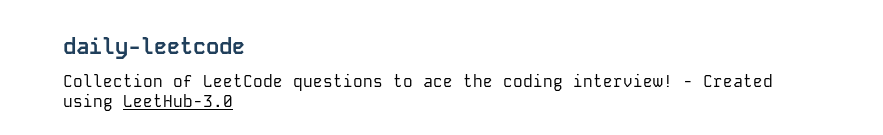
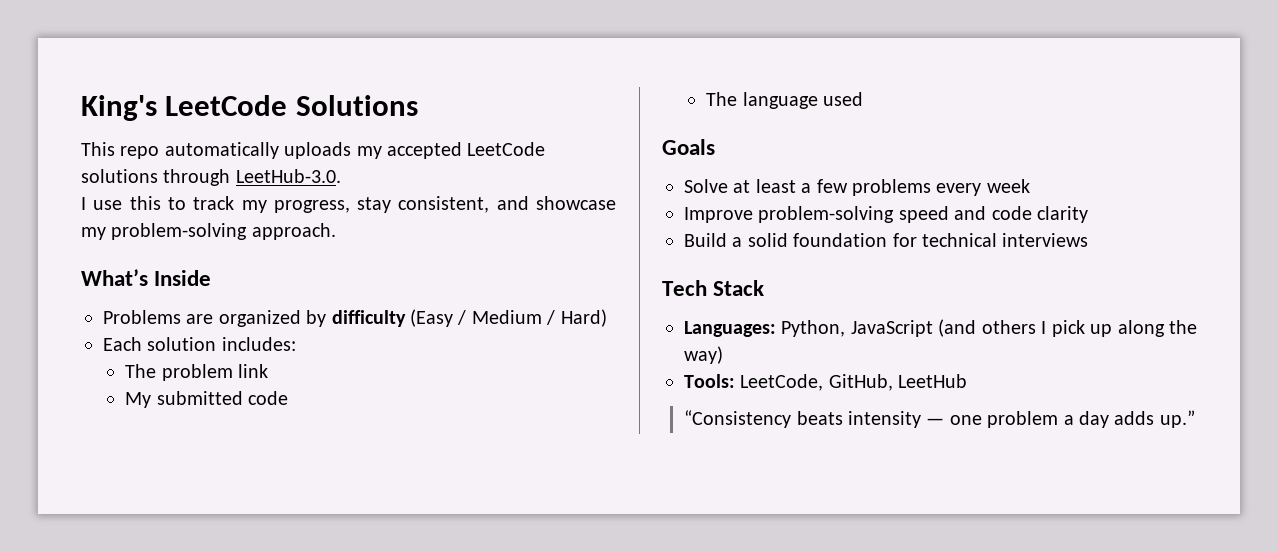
[63,37,245,59] [63,73,773,91] [63,93,233,111] daily-leetcode // Collection of LeetCode questions to ace the coding interview! - Created using LeetHub-3.0 -> [81,95,418,121] [81,142,546,159] [81,169,341,186] [81,196,616,213] [81,223,336,240] [81,269,212,286] [103,309,607,327] [103,337,296,351] [125,364,268,381] [125,391,288,408] [706,92,863,109] [662,139,715,155] [684,179,1030,196] [684,206,1088,223] [684,233,1089,247] [662,280,765,296] [684,319,1197,337] [684,346,723,364] [684,374,968,391] [684,410,1195,428] King's LeetCode Solutions // This repo automatically uploads my accepted LeetCode solutions through LeetHub-3.0. // I use this to track my progress, stay consistent, and showcase my problem-solving approach. // What’s Inside // Problems are organized by difficulty (Easy / Medium / Hard) // Each solution includes: // The problem link // My submitted code // The language used // Goals // Solve at least a few problems every week // Improve problem-solving speed and code clarity // Build a solid foundation for technical interviews // Tech Stack // Languages: Python, JavaScript (and others I pick up along the way) // Tools: LeetCode, GitHub, LeetHub // “Consistency beats intensity — one problem a day adds up.”

